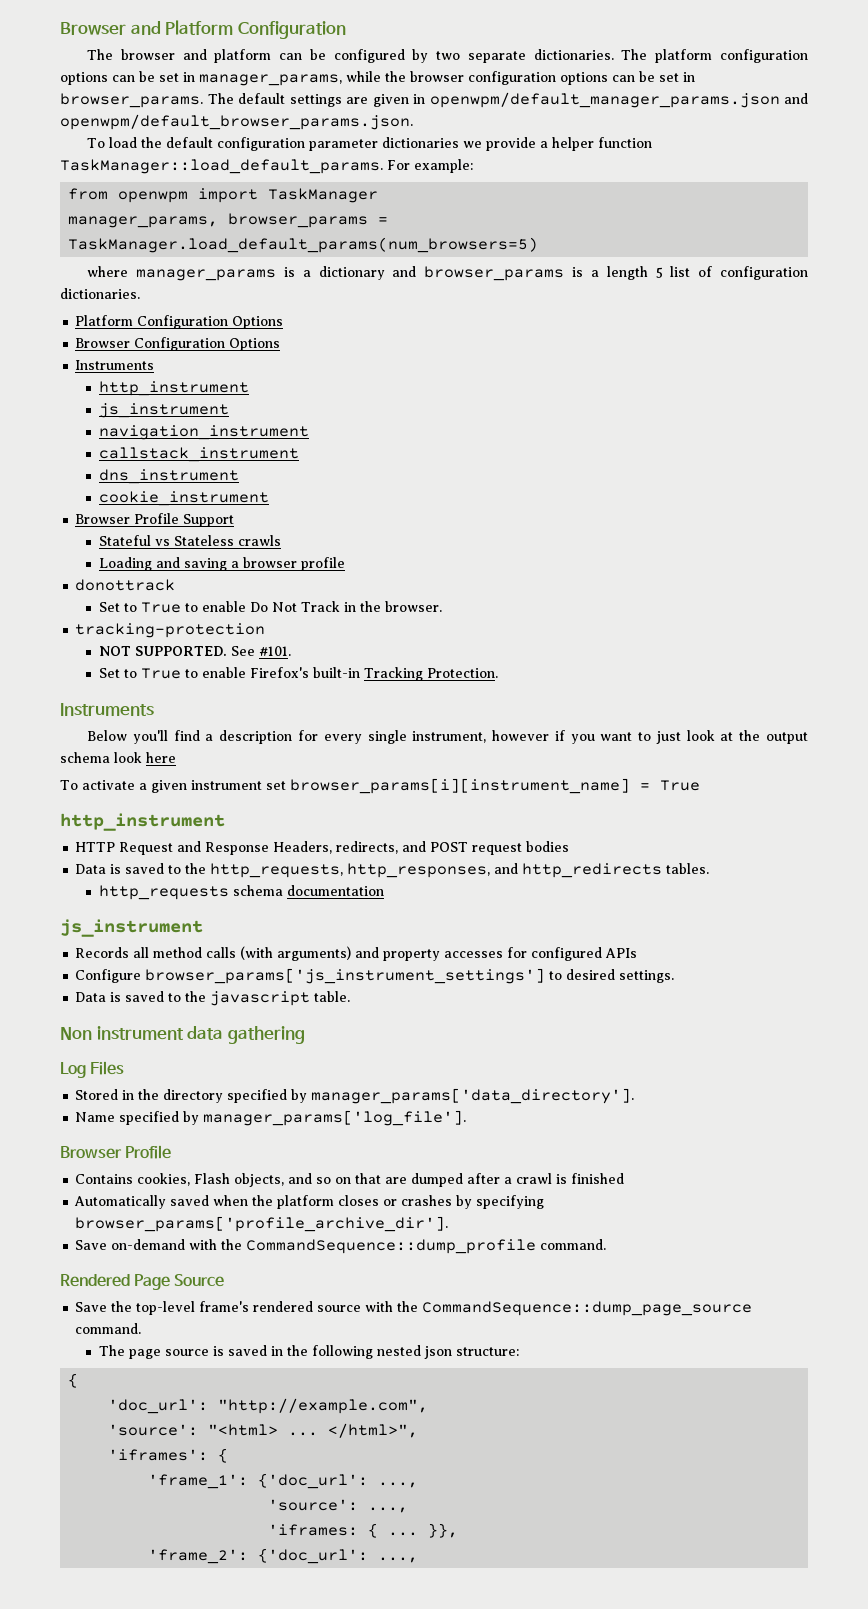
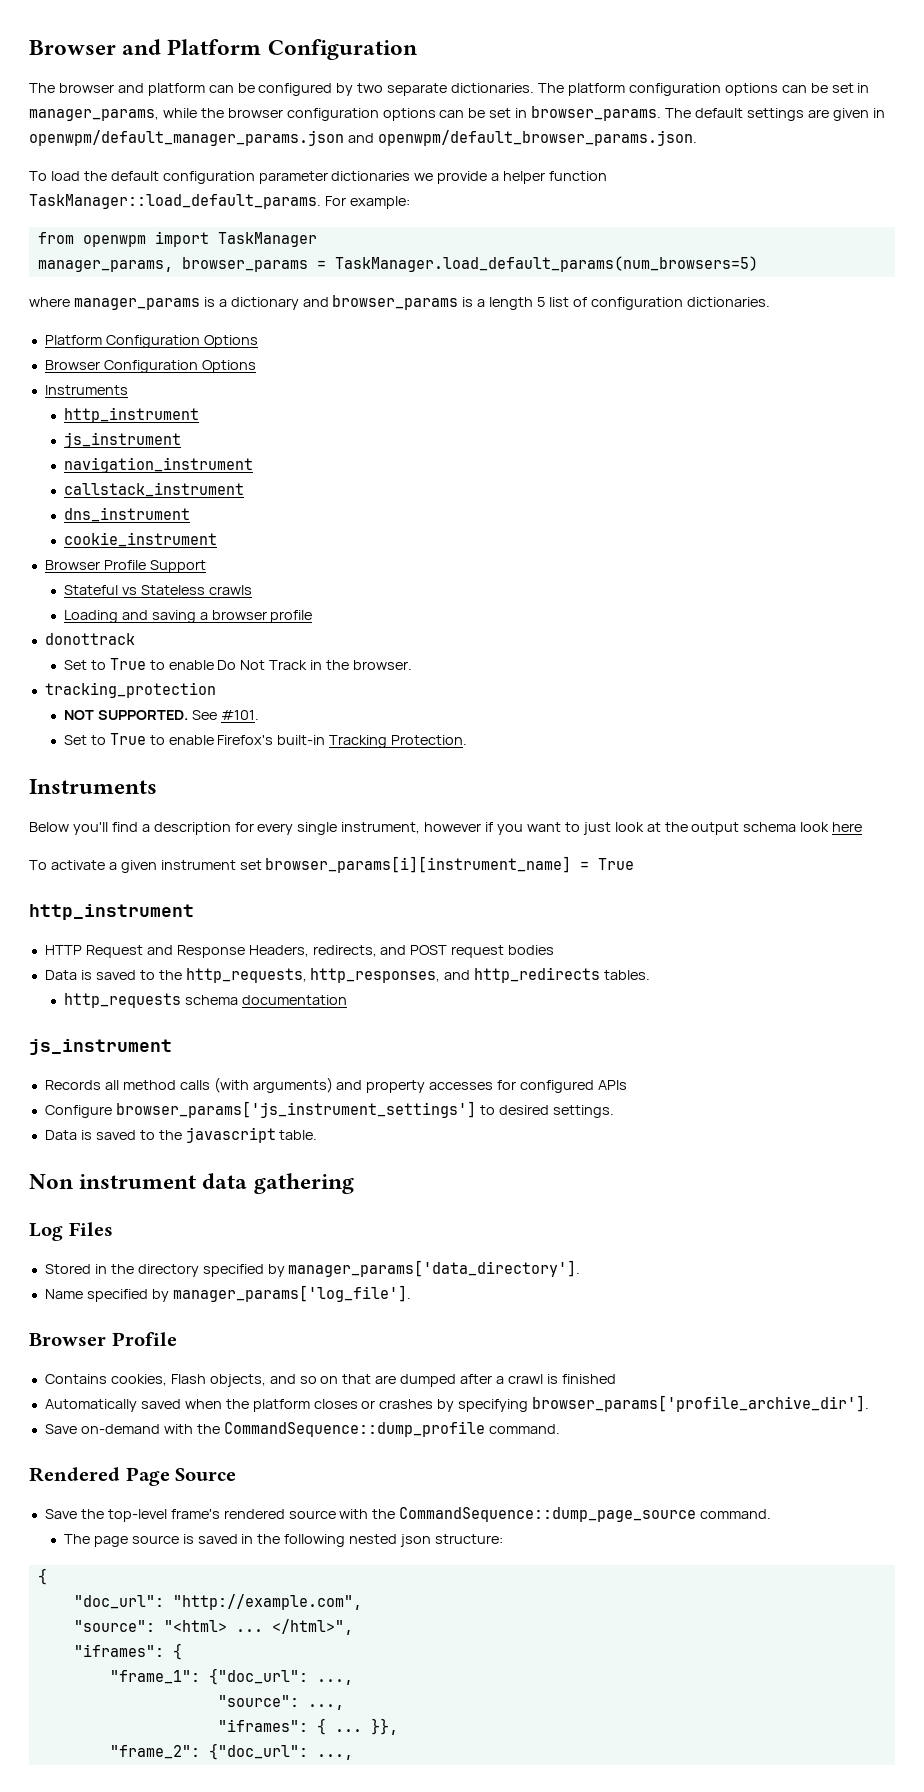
[75,623,266,638] tracking-protection -> [44,682,216,698] tracking_protection
[108,1399,209,1414] 'doc_url': -> [73,1595,164,1609] "doc_url":
[108,1424,199,1436] 'source': -> [73,1620,155,1632] "source":
[108,1448,229,1463] [148,1473,419,1489] [268,1499,409,1513] [268,1524,359,1536] 'iframes': { // 'frame_1': {'doc_url': ..., // 'source': ..., // 'iframes: -> [73,1643,182,1660] [109,1668,353,1685] [217,1695,344,1710] [217,1719,308,1732] "iframes": { // "frame_1": {"doc_url": ..., // "source": ..., // "iframes":
[148,1548,369,1564] 'frame_2': {'doc_url': -> [109,1743,308,1760] "frame_2": {"doc_url":

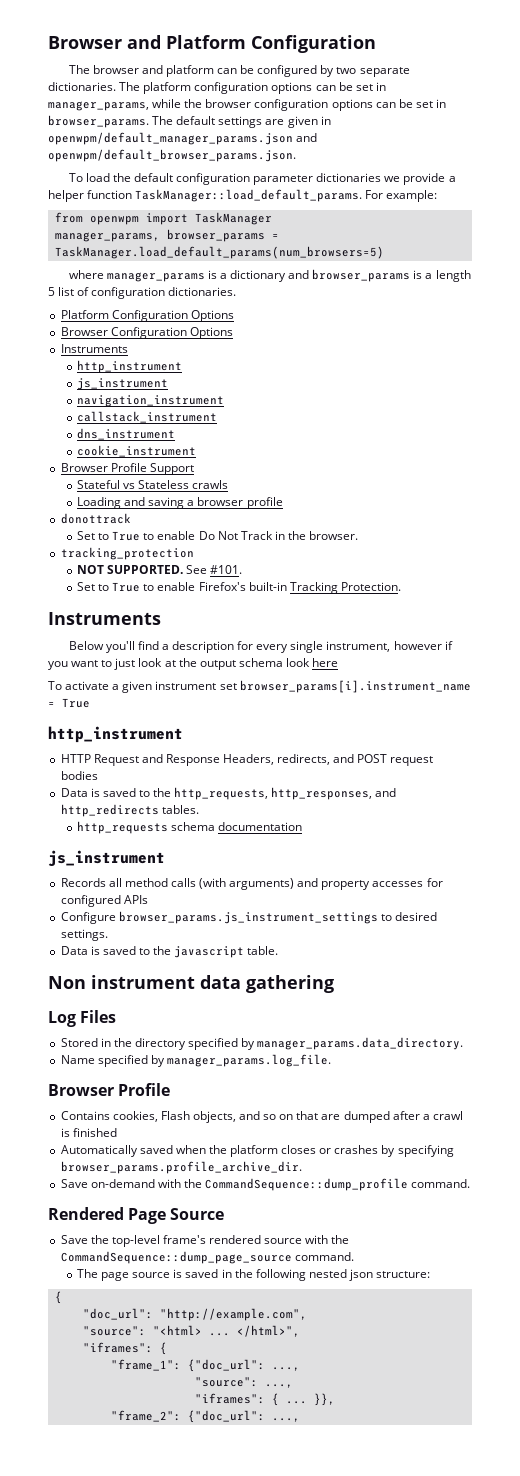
[265,856,572,873] browser_params[i][instrument_name] -> [239,680,471,693] browser_params[i].instrument_name
[115,1101,476,1118] browser_params['js_instrument_settings'] -> [118,911,378,924] browser_params.js_instrument_settings
[288,1260,581,1277] manager_params['data_directory']. -> [257,1037,464,1050] manager_params.data_directory.
[172,1285,411,1302] manager_params['log_file']. -> [166,1054,331,1067] manager_params.log_file.
[532,1395,870,1412] browser_params['profile_archive_dir']. -> [60,1161,302,1174] browser_params.profile_archive_dir.

